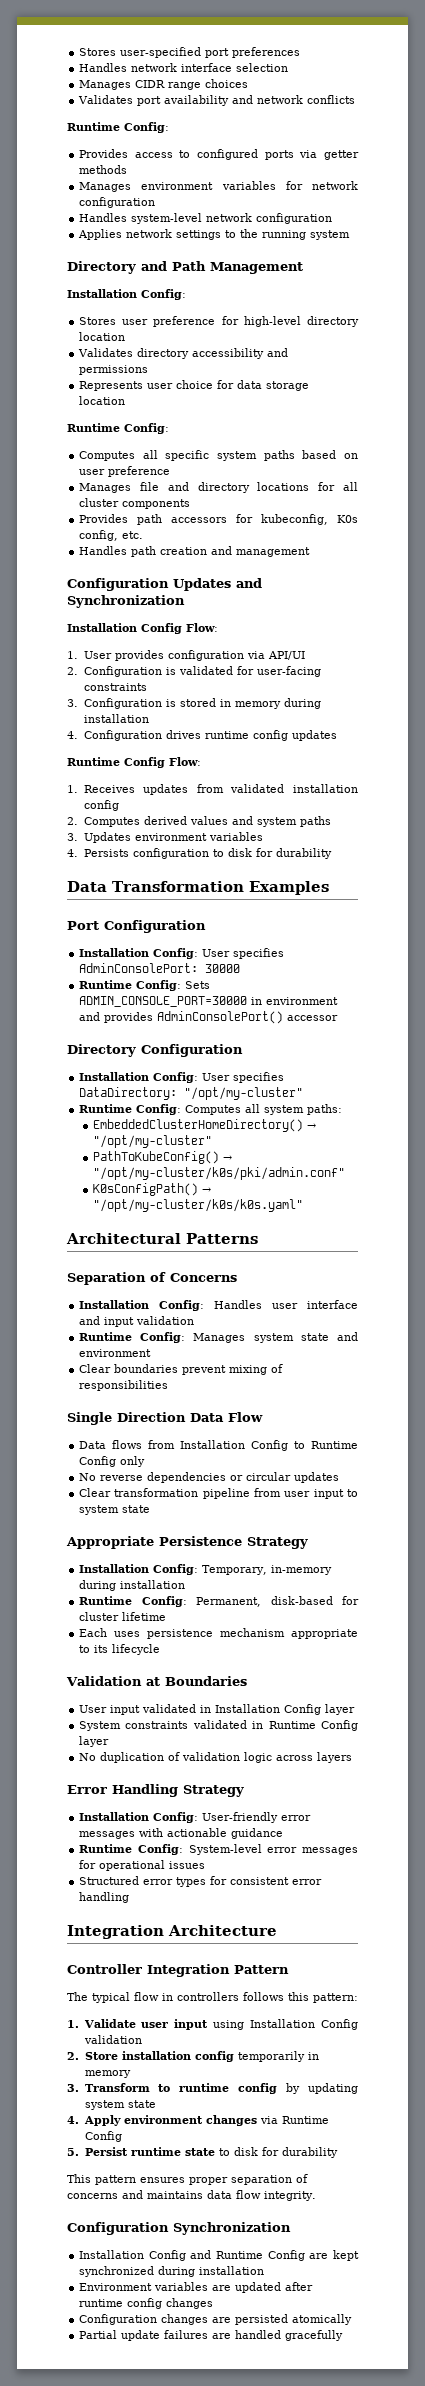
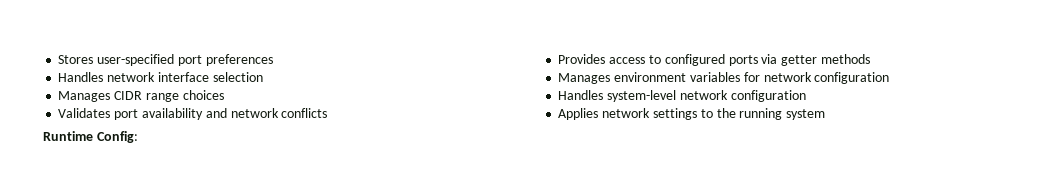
[67,261,303,274] [67,289,186,300] [79,316,359,327] [79,332,126,341] [78,348,289,359] [79,365,149,375] [79,380,310,391] [79,396,126,405] [67,423,169,434] [79,450,358,461] [79,466,171,477] [79,482,358,493] [79,498,191,509] [79,514,358,525] [79,530,144,541] [79,546,311,557] [67,578,262,591] [67,595,185,608] [67,623,218,634] [67,650,305,661] [67,666,321,677] [83,683,147,691] [67,698,321,709] [83,714,149,723] [67,730,337,741] [67,757,201,768] [67,784,358,795] [83,800,119,811] [67,816,331,827] [67,832,263,843] [67,848,332,859] [67,881,329,895] [67,920,206,933] [79,948,285,959] [79,963,241,973] [79,980,211,991] [79,996,339,1007] [79,1011,339,1024] [67,1044,243,1057] [79,1072,285,1083] [79,1087,304,1100] [79,1104,343,1115] [93,1119,317,1132] [93,1135,213,1148] [93,1151,233,1164] [93,1167,346,1180] [93,1183,212,1196] [93,1199,304,1212] [66,1233,258,1244] [67,1272,237,1285] [79,1300,358,1311] [79,1316,195,1327] [79,1332,358,1343] [79,1349,152,1357] [79,1364,284,1375] [79,1380,169,1391] [67,1412,263,1425] [79,1440,358,1451] [79,1456,146,1467] [79,1472,340,1483] [79,1488,358,1499] [79,1505,151,1515] [66,1536,308,1549] [79,1564,333,1575] [79,1580,186,1591] [79,1596,359,1607] [79,1612,167,1621] [79,1628,358,1639] [79,1644,161,1655] [66,1676,247,1686] [79,1704,356,1715] [79,1720,358,1731] [79,1736,110,1747] [79,1752,353,1763] [67,1784,244,1797] [79,1812,312,1823] [79,1828,284,1839] [79,1844,358,1855] [79,1860,206,1871] [79,1876,323,1887] [79,1892,130,1903] [67,1925,277,1939] [67,1964,289,1977] [67,1992,358,2003] [67,2019,358,2030] [83,2035,142,2044] [67,2051,319,2062] [84,2070,131,2078] [67,2083,358,2094] [84,2100,156,2110] [67,2115,329,2126] [84,2131,122,2142] [67,2147,338,2158] [67,2174,308,2185] [67,2190,316,2201] [67,2222,291,2235] [79,2250,359,2261] [79,2266,265,2277] [79,2282,314,2293] [79,2298,214,2309] [79,2314,353,2325] [79,2330,344,2341] // Directory and Path Management // Installation Config: // Stores user preference for high-level directory location // Validates directory accessibility and permissions // Represents user choice for data storage location // Runtime Config: // Computes all specific system paths based on user preference // Manages file and directory locations for all cluster components // Provides path accessors for kubeconfig, K0s config, etc. // Handles path creation and management // Configuration Updates and Synchronization // Installation Config Flow: // 1. User provides configuration via API/UI // 2. Configuration is validated for user-facing constraints // 3. Configuration is stored in memory during installation // 4. Configuration drives runtime config updates // Runtime Config Flow: // 1. Receives updates from validated installation config // 2. Computes derived values and system paths // 3. Updates environment variables // 4. Persists configuration to disk for durability // Data Transformation Examples // Port Configuration // Installation Config: User specifies AdminConsolePort: 30000 // Runtime Config: Sets ADMIN_CONSOLE_PORT=30000 in environment and provides AdminConsolePort() accessor // Directory Configuration // Installation Config: User specifies DataDirectory: "/opt/my-cluster" // Runtime Config: Computes all system paths: // EmbeddedClusterHomeDirectory() → "/opt/my-cluster" // PathToKubeConfig() → "/opt/my-cluster/k0s/pki/admin.conf" // K0sConfigPath() → "/opt/my-cluster/k0s/k0s.yaml" // Architectural Patterns // Separation of Concerns // Installation Config: Handles user interface and input validation // Runtime Config: Manages system state and environment // Clear boundaries prevent mixing of responsibilities // Single Direction Data Flow // Data flows from Installation Config to Runtime Config only // No reverse dependencies or circular updates // Clear transformation pipeline from user input to system state // Appropriate Persistence Strategy // Installation Config: Temporary, in-memory during installation // Runtime Config: Permanent, disk-based for cluster lifetime // Each uses persistence mechanism appropriate to its lifecycle // Validation at Boundaries // User input validated in Installation Config layer // System constraints validated in Runtime Config layer // No duplication of validation logic across layers // Error Handling Strategy // Installation Config: User-friendly error messages with actionable guidance // Runtime Config: System-level error messages for operational issues // Structured error types for consistent error handling // Integration Architecture // Controller Integration Pattern // The typical flow in controllers follows this pattern: // 1. Validate user input using Installation Config validation // 2. Store installation config temporarily in memory // 3. Transform to runtime config by updating system state // 4. Apply environment changes via Runtime Config // 5. Persist runtime state to disk for durability // This pattern ensures proper separation of concerns and maintains data flow integrity. // Configuration Synchronization // Installation Config and Runtime Config are kept synchronized during installation // Environment variables are updated after runtime config changes // Configuration changes are persisted atomically // Partial update failures are handled gracefully -> (826, 114) none

